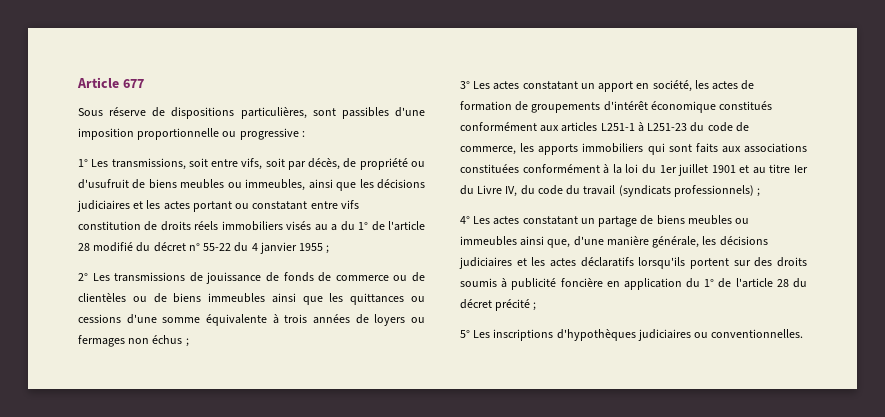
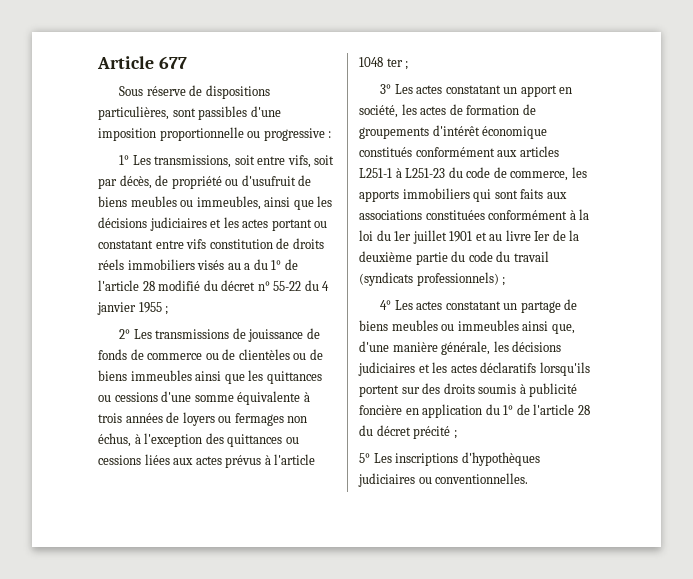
[152,335,183,344] échus -> [98,433,299,447] [98,454,316,468] [359,57,403,67] échus, à l'exception des quittances ou cessions liées aux actes prévus à l'article 1048 ter
[769,164,808,173] [460,185,518,197] titre Ier du Livre IV, -> [505,230,580,241] [359,251,448,265] livre Ier de la deuxième partie

